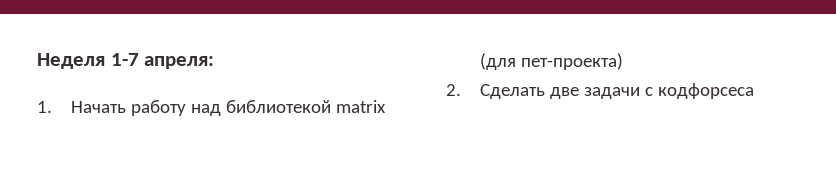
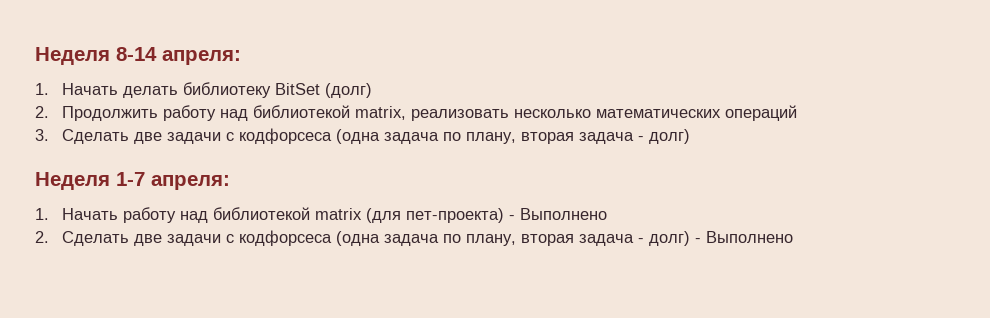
[37,53,105,69] Неделя -> [35,47,241,65] [35,82,372,98] [35,105,797,121] [35,128,690,144] [35,172,110,190] Неделя 8-14 апреля: // 1. Начать делать библиотеку BitSet (долг) // 2. Продолжить работу над библиотекой matrix, реализовать несколько математических операций // 3. Сделать две задачи с кодфорсеса (одна задача по плану, вторая задача - долг) // Неделя
(624, 61) none -> [508,208,607,220] - Выполнено
(755, 91) none -> [335,231,793,246] (одна задача по плану, вторая задача - долг) - Выполнено

